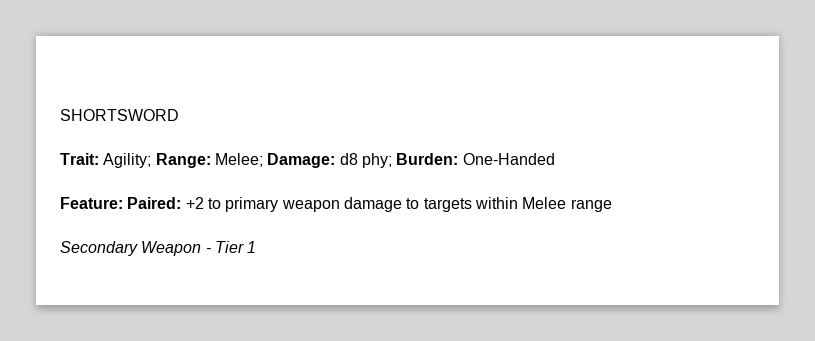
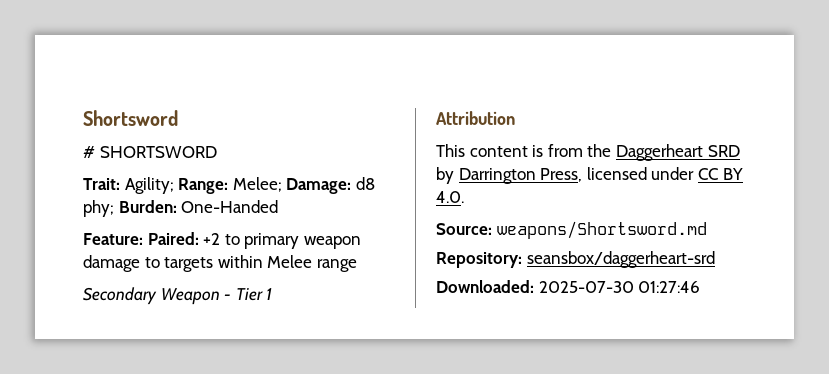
(60, 115) none -> [83,110,178,126] [83,146,95,158] Shortsword // #
(257, 247) none -> [436,111,515,125] [436,144,740,161] [436,167,743,184] [436,191,464,203] [436,221,707,239] [436,251,715,268] [436,280,701,293] // Attribution // This content is from the Daggerheart SRD by Darrington Press, licensed under CC BY 4.0. // Source: weapons/Shortsword.md // Repository: seansbox/daggerheart-srd // Downloaded: 2025-07-30 01:27:46

